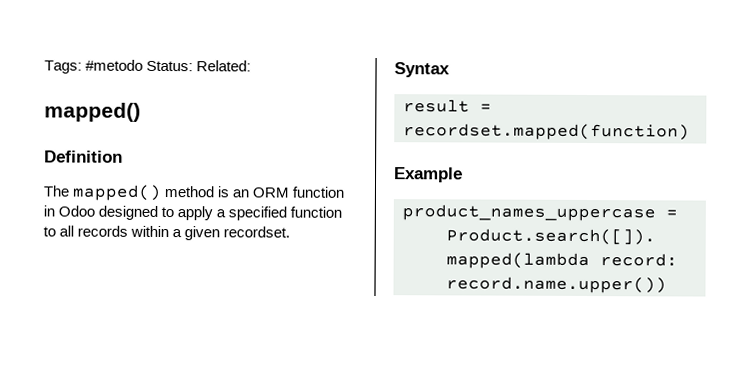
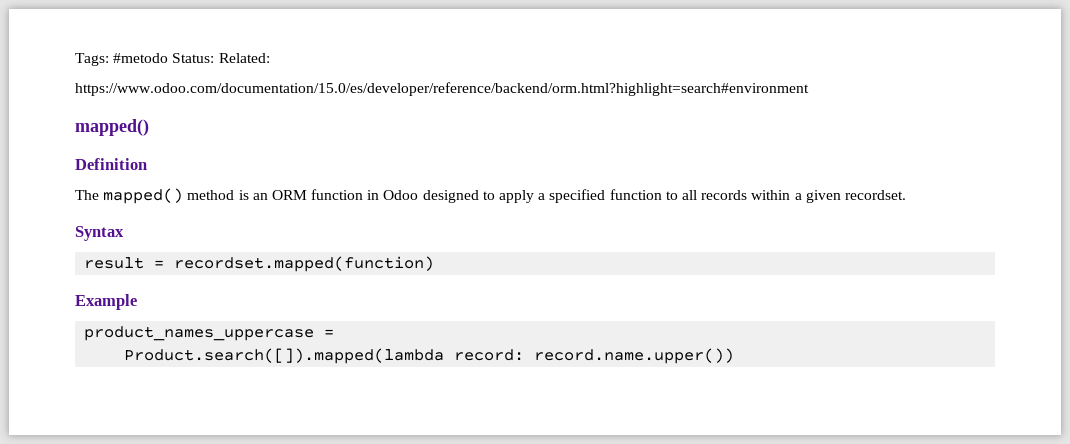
(252, 66) none -> [75,82,809,96] // https://www.odoo.com/documentation/15.0/es/developer/reference/backend/orm.html?highlight=search#environment

